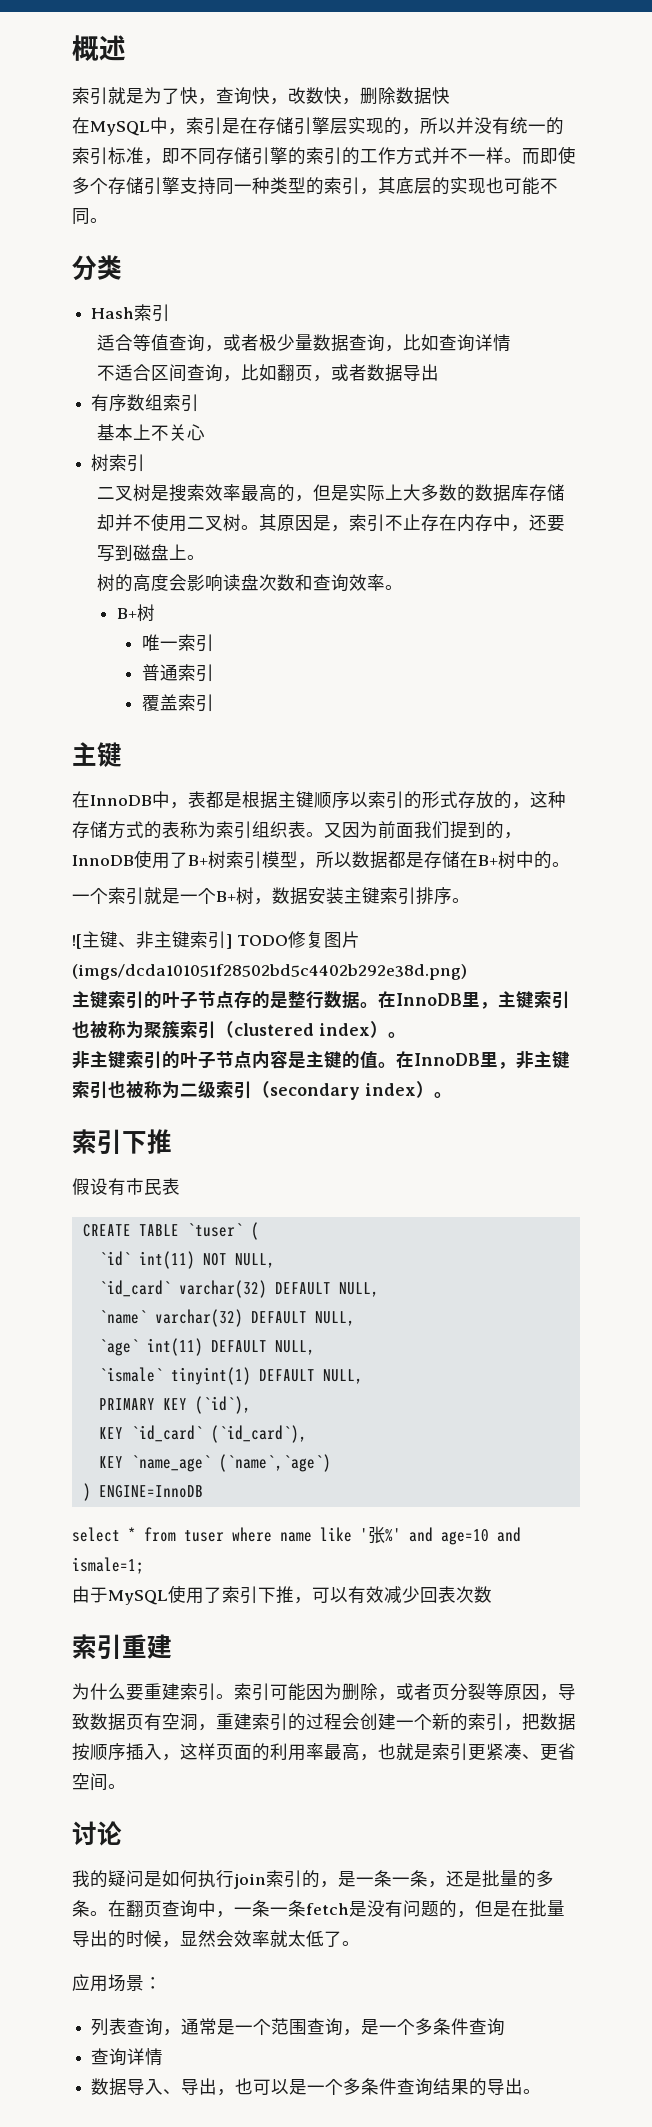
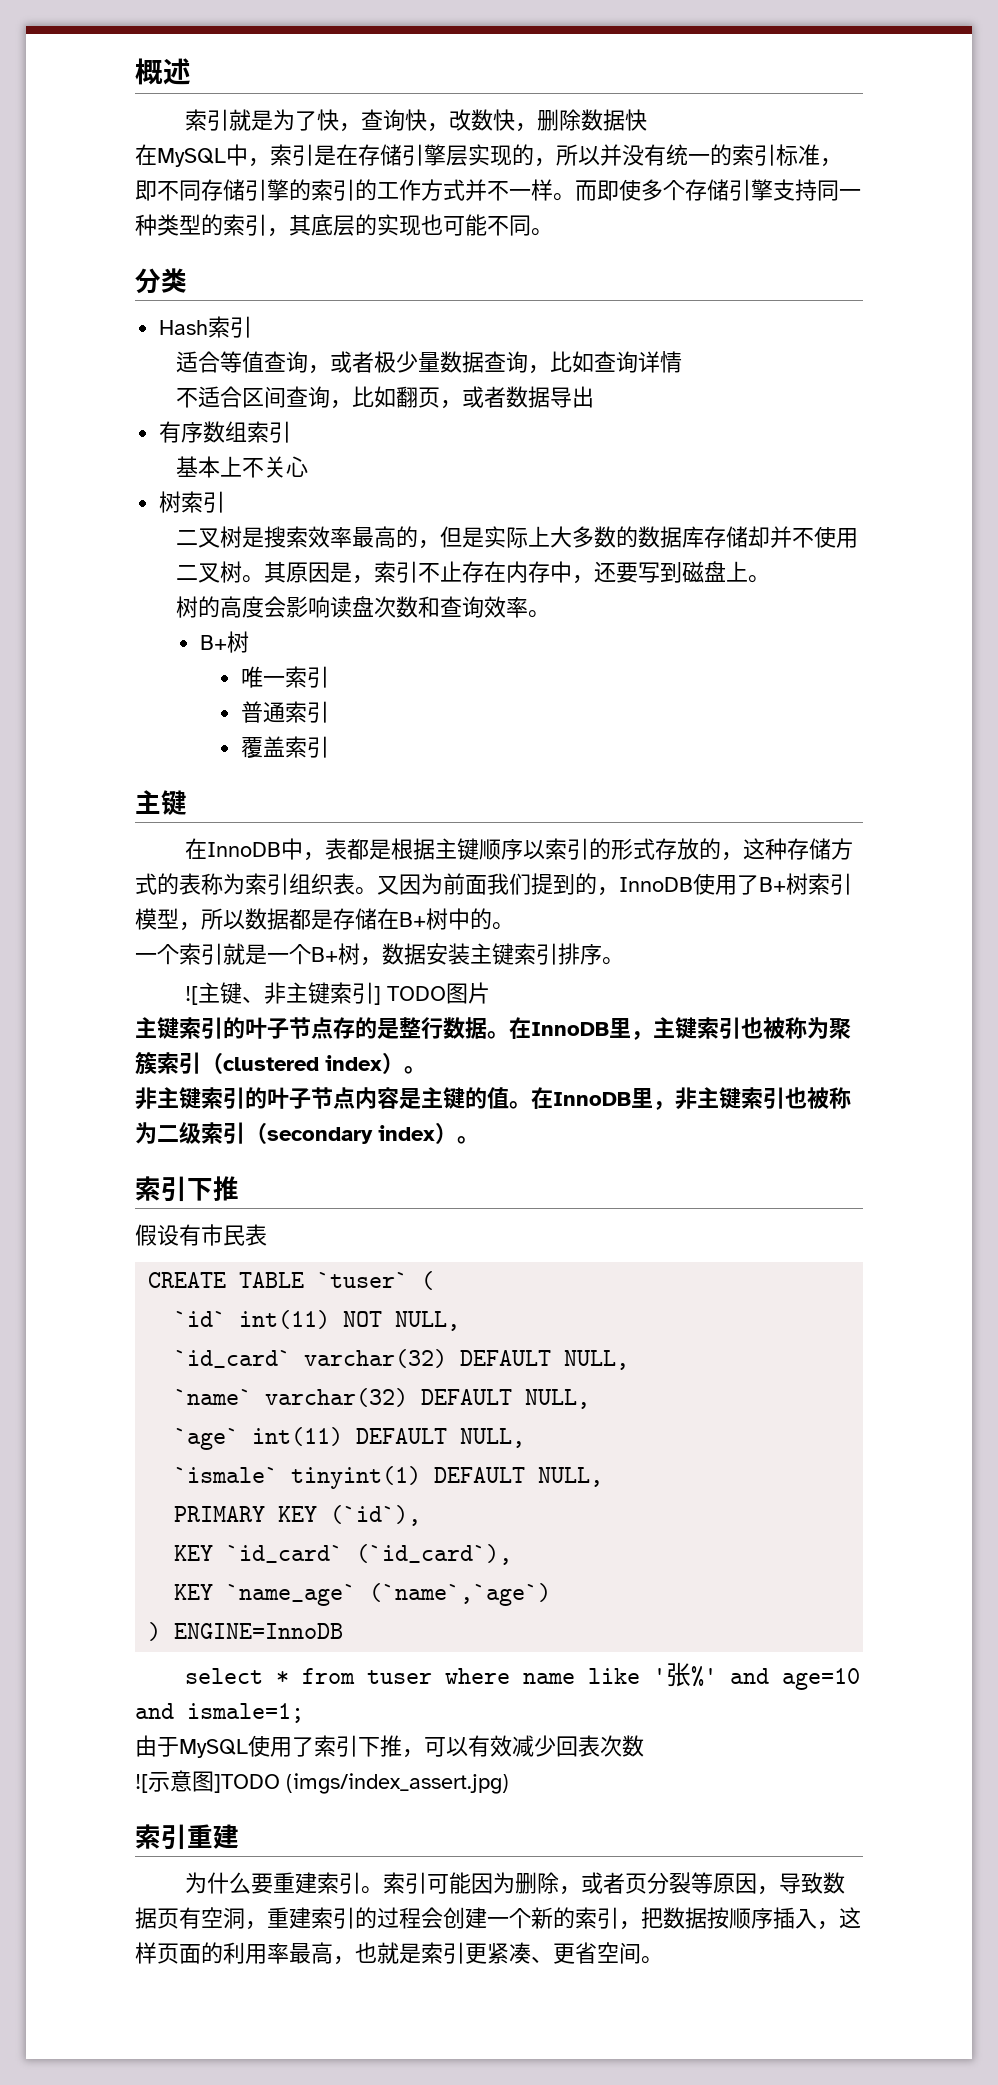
[287,931,324,948] 修复 -> (446, 993) none
[72,964,467,980] (imgs/dcda101051f28502bd5c4402b292e38d.png) -> (490, 993) none
(492, 1594) none -> [135,1770,509,1794] // ![示意图]TODO (imgs/index_assert.jpg)
[72,1821,122,1846] [72,1870,554,1889] [72,1900,565,1918] [72,1930,360,1948] [72,1974,162,1992] [91,2018,506,2036] [91,2048,164,2066] [91,2078,542,2096] // 讨论 // 我的疑问是如何执行join索引的，是一条一条，还是批量的多条。在翻页查询中，一条一条fetch是没有问题的，但是在批量导出的时候，显然会效率就太低了。 // 应用场景： // 列表查询，通常是一个范围查询，是一个多条件查询 // 查询详情 // 数据导入、导出，也可以是一个多条件查询结果的导出。 -> (663, 1960) none

